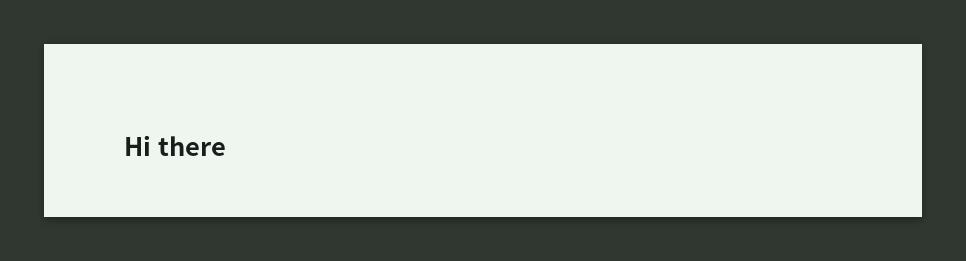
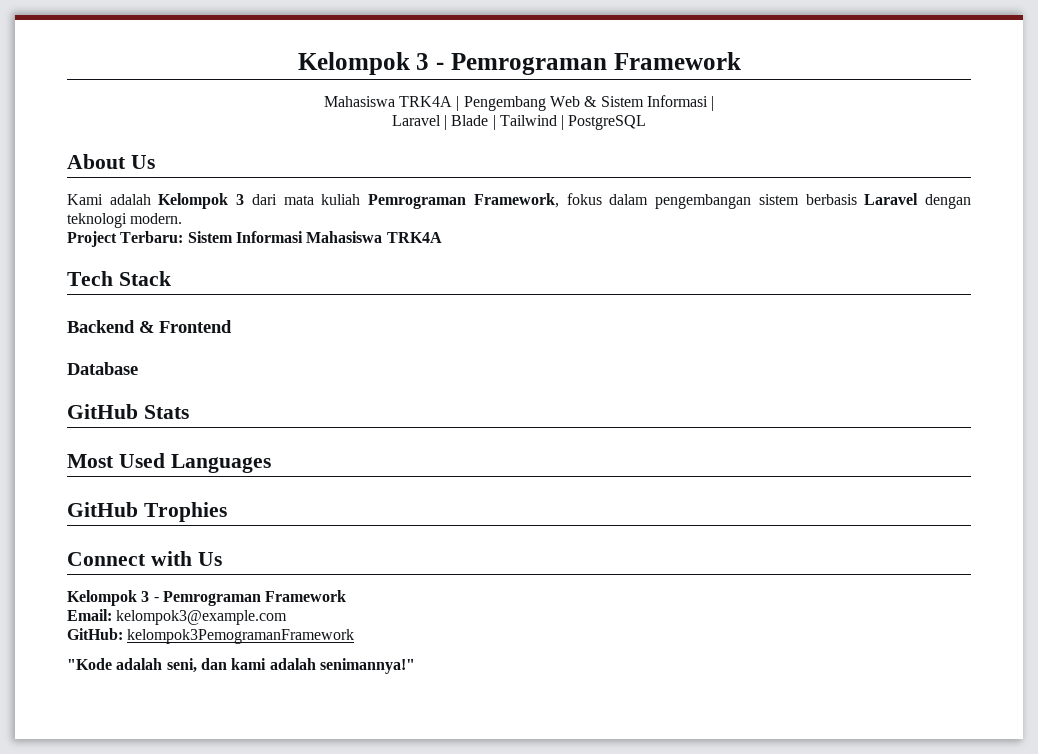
[124,135,226,156] Hi there -> [297,52,741,75] [323,95,715,111] [391,115,647,130] [67,154,155,169] [67,193,972,209] [67,213,183,228] [67,231,442,247] [67,271,171,286] [67,320,232,333] [67,362,138,375] [67,404,189,419] [67,453,271,473] [67,502,227,522] [67,551,222,566] [67,590,347,606] [67,609,288,625] [67,628,355,644] [67,658,415,674] Kelompok 3 - Pemrograman Framework // Mahasiswa TRK4A | Pengembang Web & Sistem Informasi | // Laravel | Blade | Tailwind | PostgreSQL // About Us // Kami adalah Kelompok 3 dari mata kuliah Pemrograman Framework, fokus dalam pengembangan sistem berbasis Laravel dengan teknologi modern. // Project Terbaru: Sistem Informasi Mahasiswa TRK4A // Tech Stack // Backend & Frontend // Database // GitHub Stats // Most Used Languages // GitHub Trophies // Connect with Us // Kelompok 3 - Pemrograman Framework // Email: kelompok3@example.com // GitHub: kelompok3PemogramanFramework // "Kode adalah seni, dan kami adalah senimannya!"

